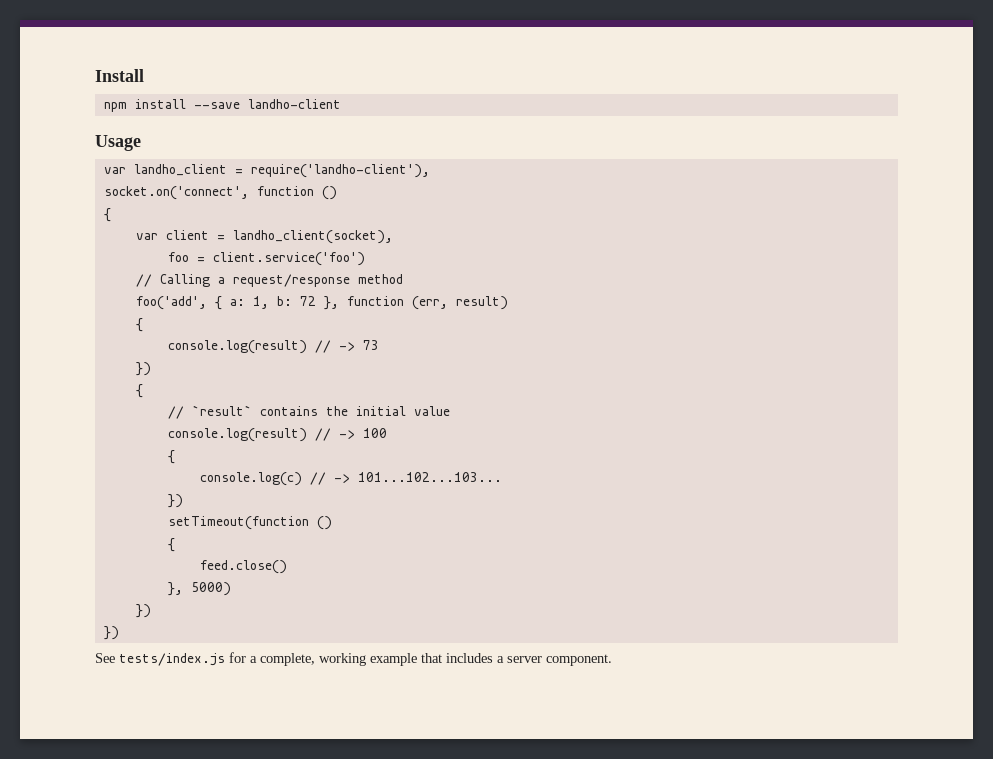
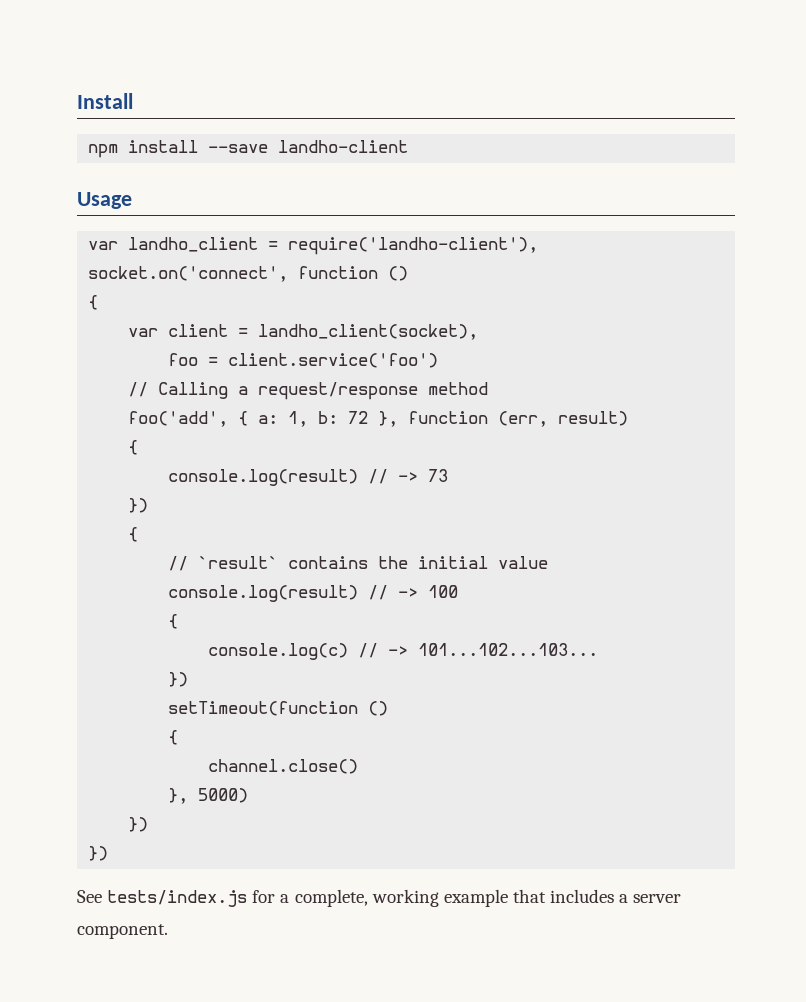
[199,560,287,574] feed.close() -> [208,759,359,774] channel.close()

